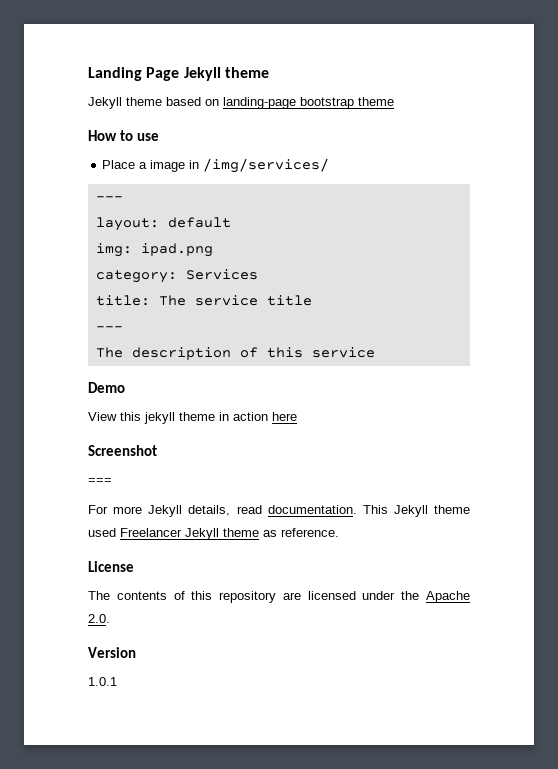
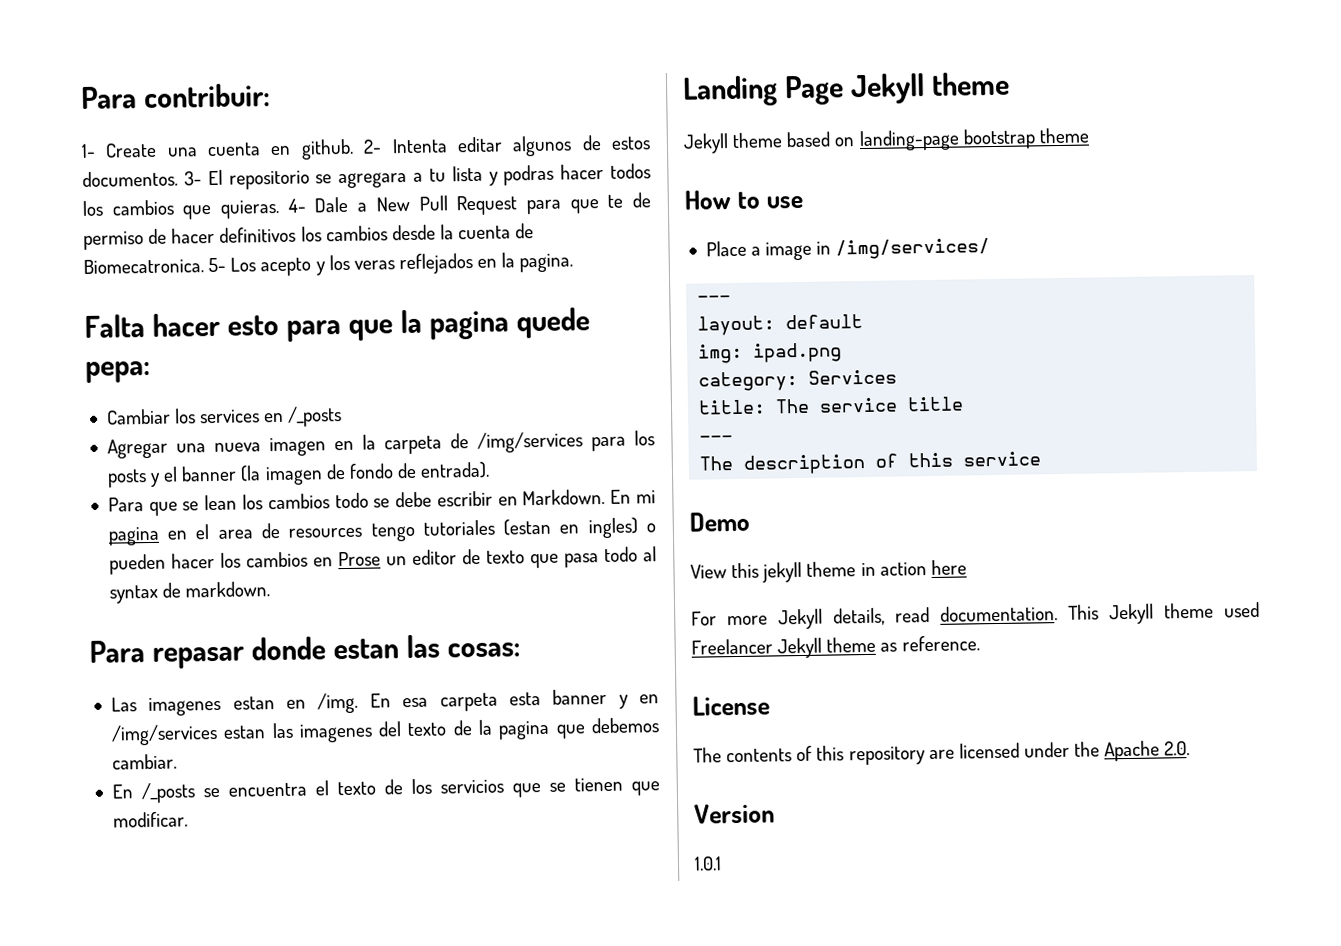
(88, 74) none -> [81,83,271,110] [81,135,651,160] [82,163,651,190] [82,192,651,220] [83,223,535,250] [83,252,574,277] [84,307,590,342] [85,360,151,383] [105,406,343,427] [106,430,656,459] [106,461,491,488] [107,489,656,517] [107,517,657,546] [108,546,657,575] [108,581,271,604] [89,634,521,669] [110,688,659,717] [110,717,660,746] [111,753,177,770] [111,777,660,804] [112,811,188,828] Para contribuir: // 1- Create una cuenta en github. 2- Intenta editar algunos de estos documentos. 3- El repositorio se agregara a tu lista y podras hacer todos los cambios que quieras. 4- Dale a New Pull Request para que te de permiso de hacer definitivos los cambios desde la cuenta de Biomecatronica. 5- Los acepto y los veras reflejados en la pagina. // Falta hacer esto para que la pagina quede pepa: // Cambiar los services en /_posts // Agregar una nueva imagen en la carpeta de /img/services para los posts y el banner (la imagen de fondo de entrada). // Para que se lean los cambios todo se debe escribir en Markdown. En mi pagina en el area de resources tengo tutoriales (estan en ingles) o pueden hacer los cambios en Prose un editor de texto que pasa todo al syntax de markdown. // Para repasar donde estan las cosas: // Las imagenes estan en /img. En esa carpeta esta banner y en /img/services estan las imagenes del texto de la pagina que debemos cambiar. // En /_posts se encuentra el texto de los servicios que se tienen que modificar. //
[88,445,157,456] [88,478,112,484] // Screenshot // === -> (967, 567) none

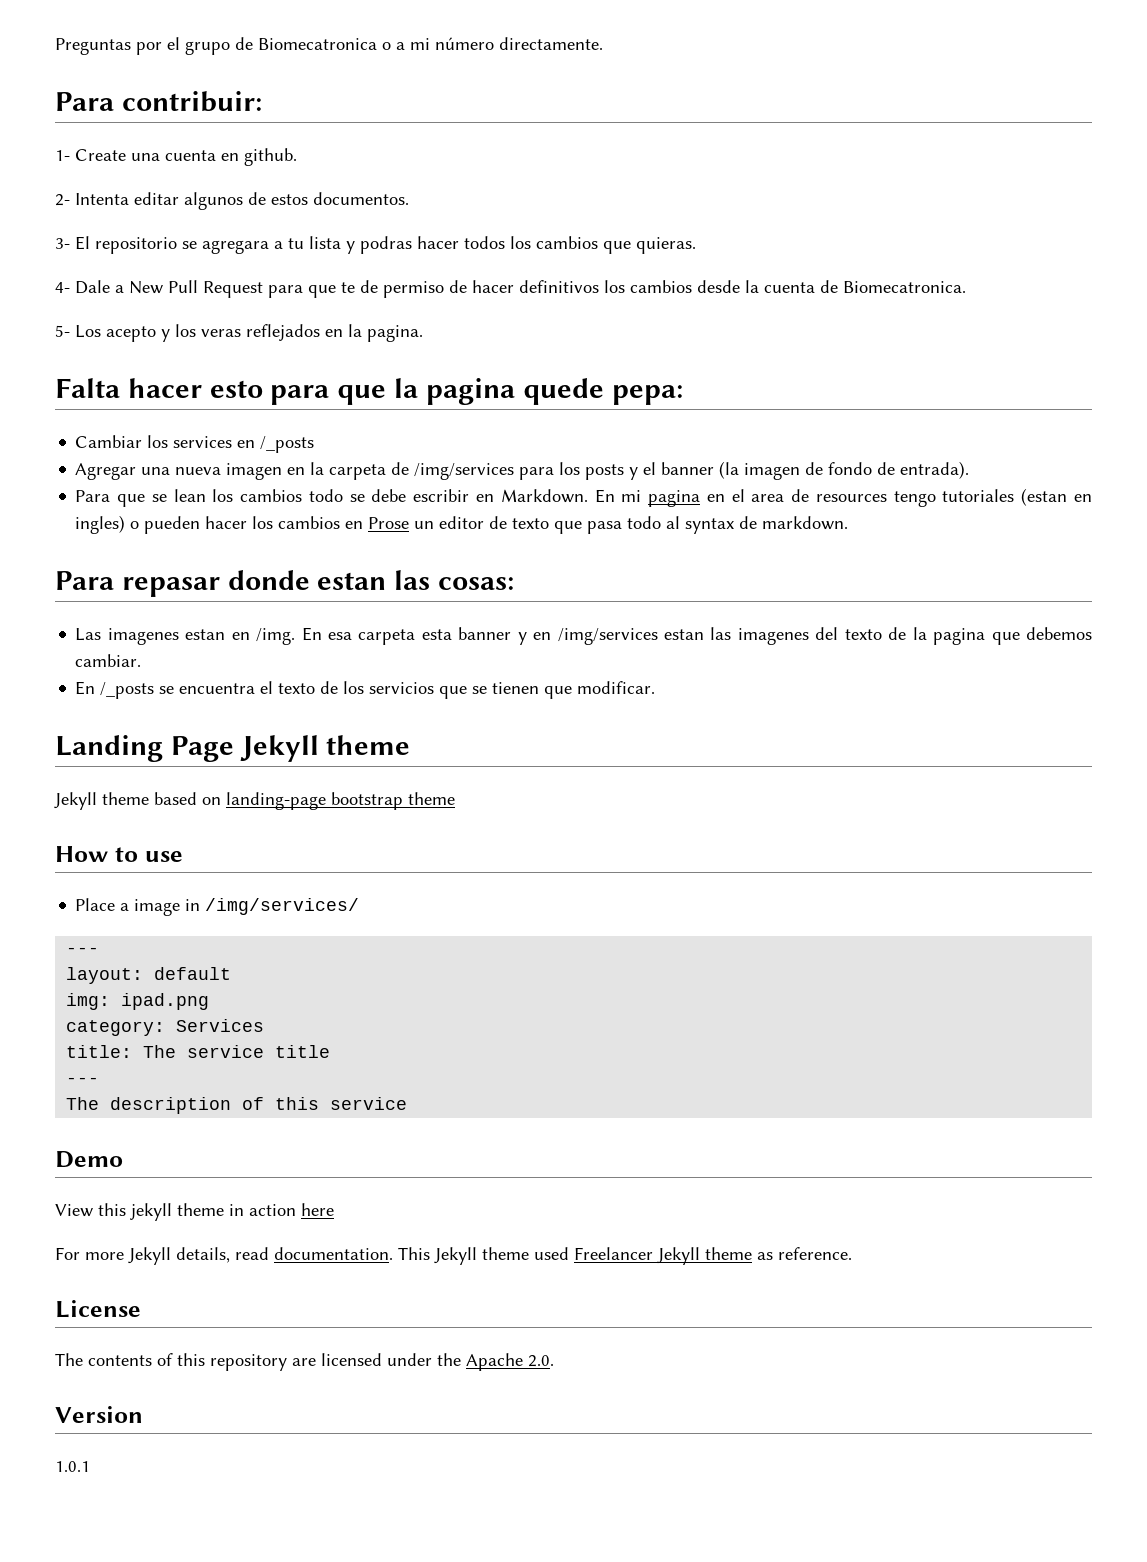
(81, 98) none -> [55,37,603,55] Preguntas por el grupo de Biomecatronica o a mi número directamente. //
(354, 149) none -> (297, 157) //
(178, 178) none -> (409, 198) //
(281, 209) none -> (696, 245) //
(204, 266) none -> (966, 287) //

